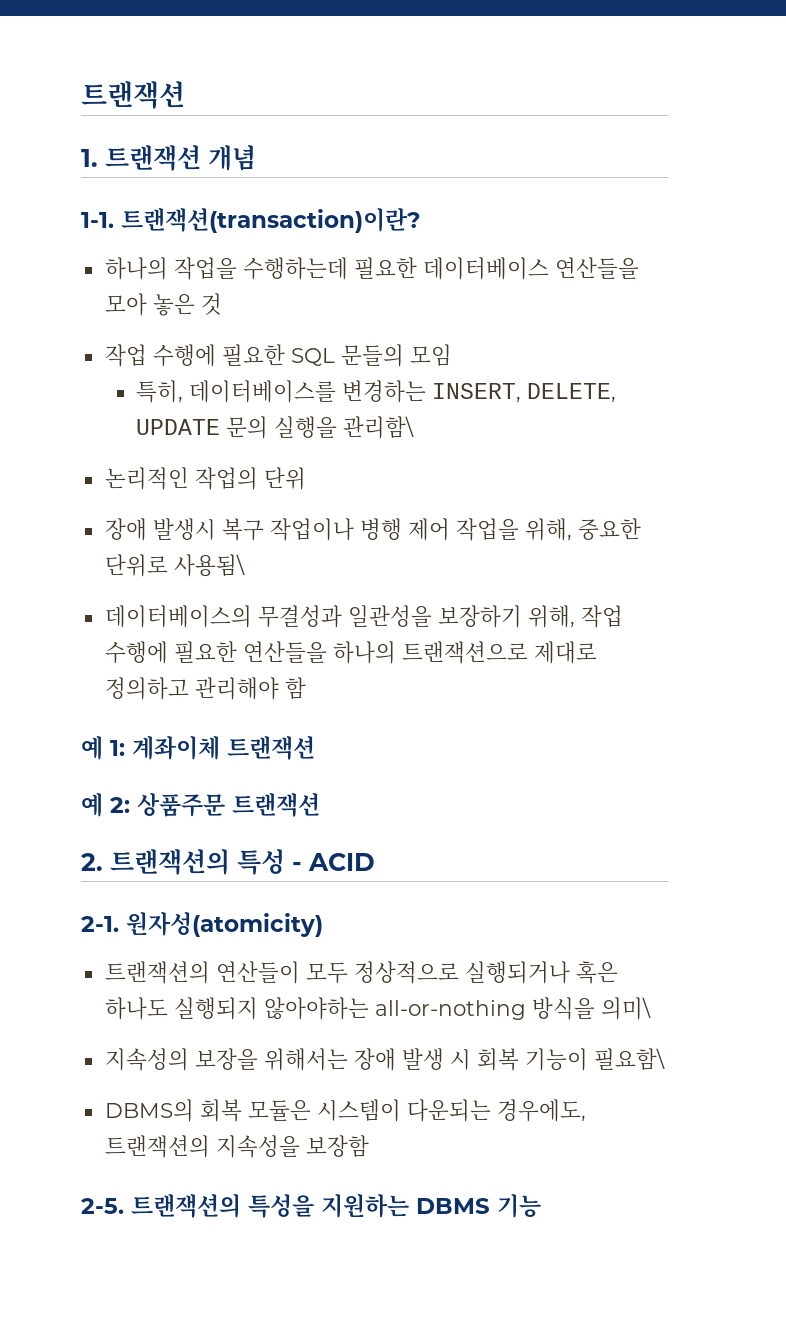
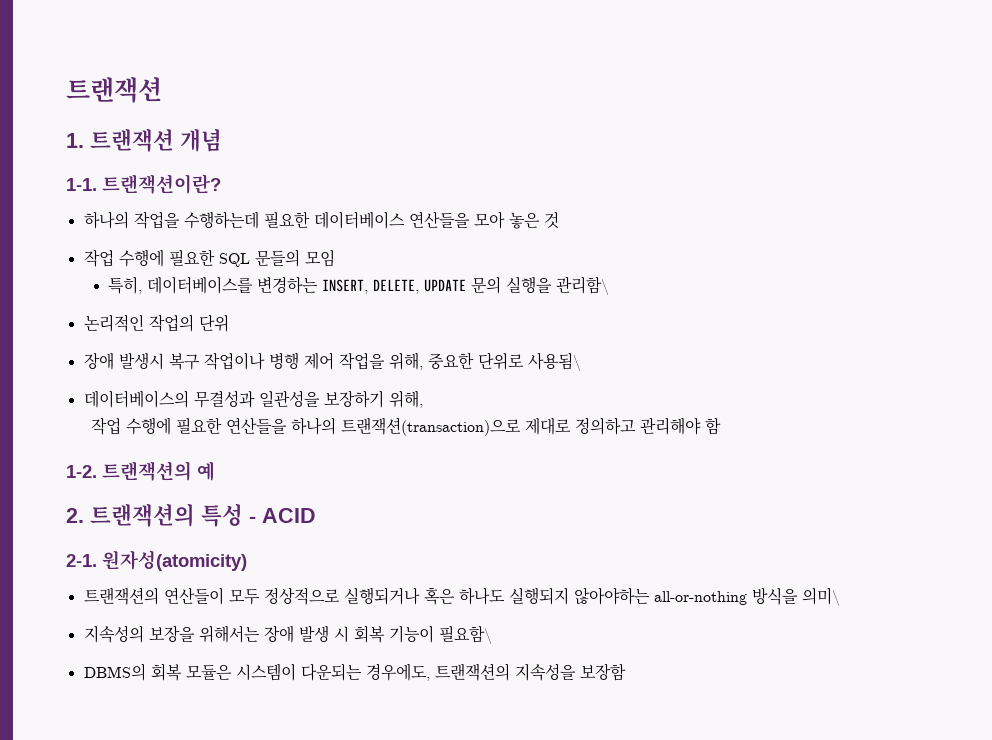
[121,208,421,233] 트랜잭션(transaction)이란? -> [102,174,221,194] 트랜잭션이란?
(575, 616) none -> (423, 399) //
[401,641,528,664] 트랜잭션으로 -> [340,417,521,436] 트랜잭션(transaction)으로
[81,736,315,760] [81,793,320,817] 예 1: 계좌이체 트랜잭션 // 예 2: 상품주문 트랜잭션 -> [66,461,215,481] 1-2. 트랜잭션의 예
[81,1194,541,1218] // 2-5. 트랜잭션의 특성을 지원하는 DBMS 기능 -> (626, 672) none

